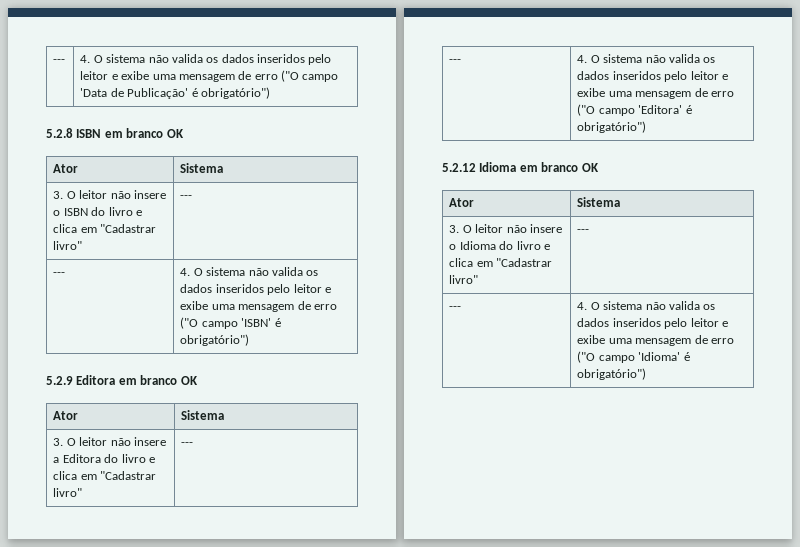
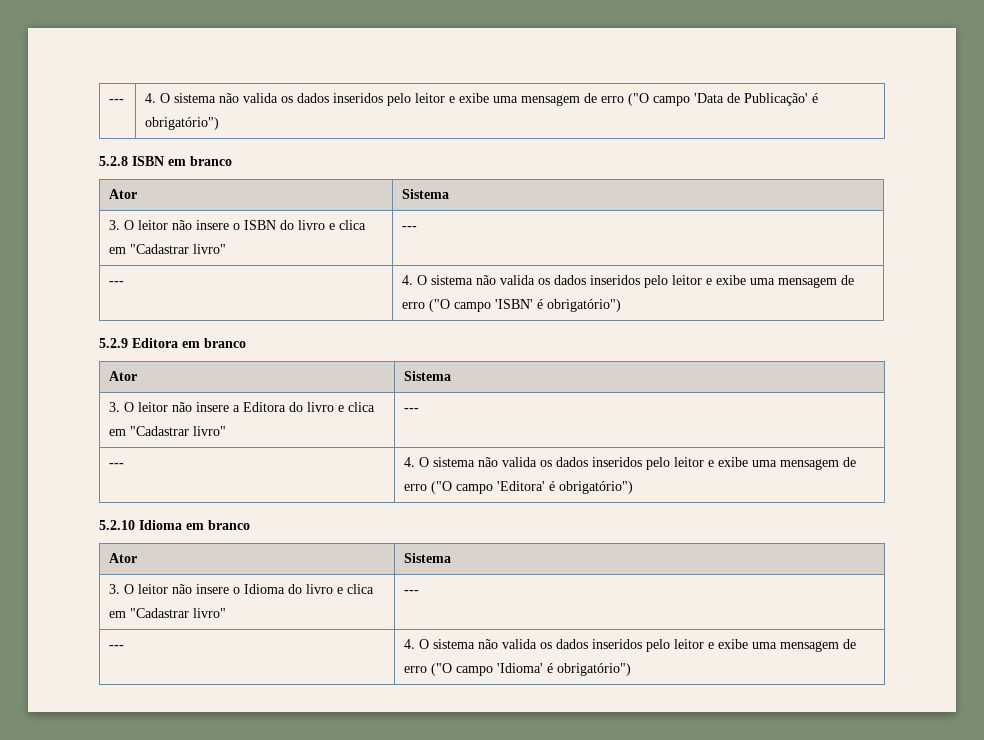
[166,129,184,138] OK -> (232, 161) none
[180,376,198,385] OK -> (246, 343) none
[442,163,476,172] 5.2.12 -> [99,520,135,530] 5.2.10
[581,163,599,172] OK -> (250, 525) none

